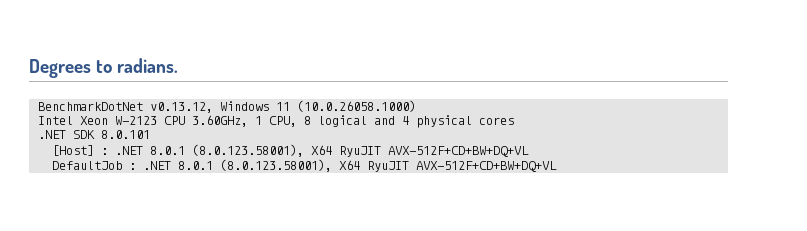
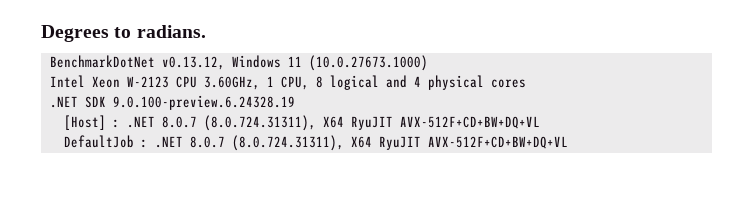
[296,100,416,112] (10.0.26058.1000) -> [309,55,429,71] (10.0.27673.1000)
[100,130,150,139] 8.0.101 -> [113,95,296,110] 9.0.100-preview.6.24328.19
[149,144,304,157] 8.0.1 (8.0.123.58001), -> [162,115,317,131] 8.0.7 (8.0.724.31311),
[177,159,332,172] 8.0.1 (8.0.123.58001), -> [190,135,345,151] 8.0.7 (8.0.724.31311),

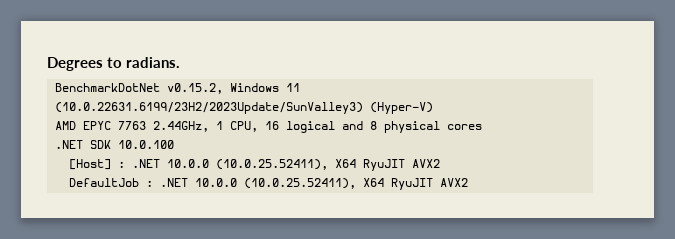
[162,56,226,70] v0.13.12, -> [166,83,223,94] v0.15.2,
[309,55,429,71] [50,75,261,90] (10.0.27673.1000) // Intel Xeon W-2123 CPU 3.60GHz, -> [54,102,433,114] [54,121,209,132] (10.0.22631.6199/23H2/2023Update/SunValley3) (Hyper-V) // AMD EPYC 7763 2.44GHz,
[316,76,324,88] 8 -> [264,121,279,130] 16
[414,76,422,87] 4 -> [369,121,377,130] 8
[113,95,296,110] 9.0.100-preview.6.24328.19 -> [117,140,174,149] 10.0.100
[162,115,541,131] 8.0.7 (8.0.724.31311), X64 RyuJIT AVX-512F+CD+BW+DQ+VL -> [166,159,440,171] 10.0.0 (10.0.25.52411), X64 RyuJIT AVX2
[190,135,569,151] 8.0.7 (8.0.724.31311), X64 RyuJIT AVX-512F+CD+BW+DQ+VL -> [194,178,468,190] 10.0.0 (10.0.25.52411), X64 RyuJIT AVX2

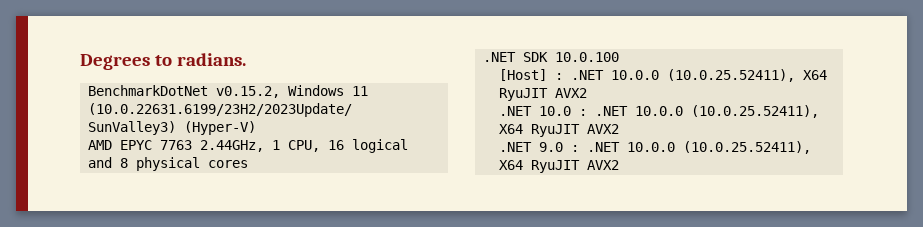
[68,178,468,190] DefaultJob : .NET 10.0.0 (10.0.25.52411), X64 RyuJIT AVX2 -> [499,105,820,118] [499,124,620,137] [499,141,812,154] [499,160,620,173] .NET 10.0 : .NET 10.0.0 (10.0.25.52411), X64 RyuJIT AVX2 // .NET 9.0 : .NET 10.0.0 (10.0.25.52411), X64 RyuJIT AVX2

